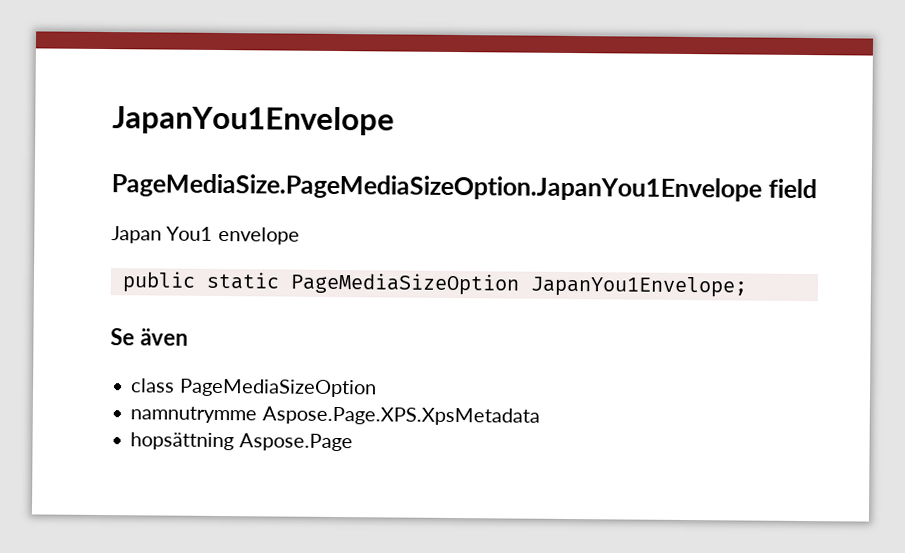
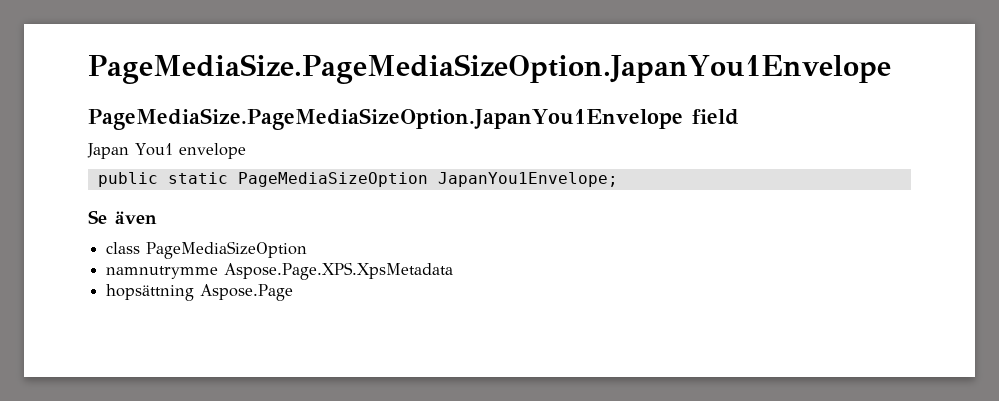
[112,105,395,136] JapanYou1Envelope -> [88,54,891,84] PageMediaSize.PageMediaSizeOption.JapanYou1Envelope

